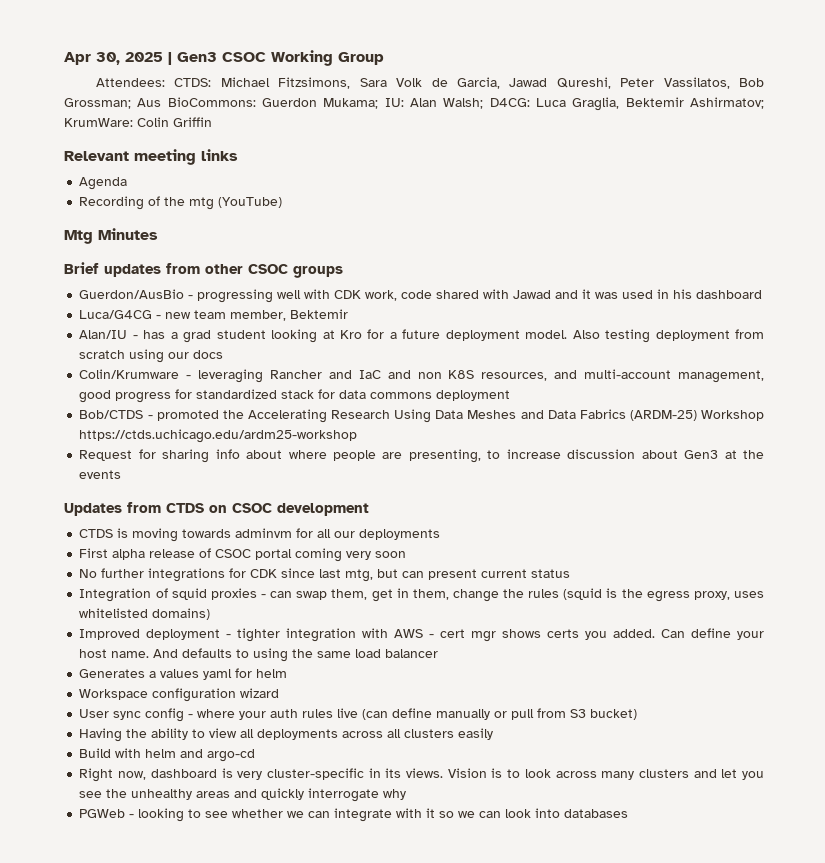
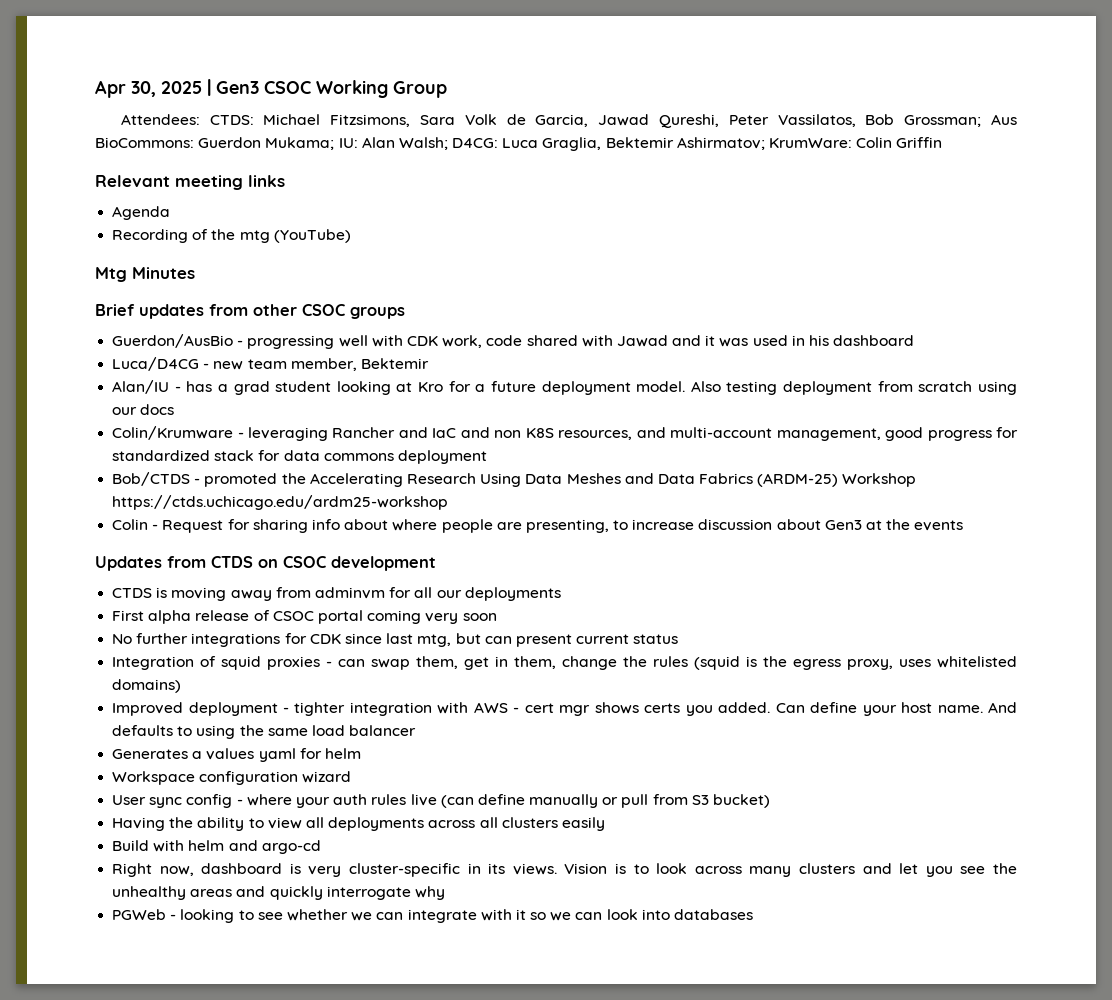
[79,310,153,319] Luca/G4CG -> [112,357,200,371] Luca/D4CG
(358, 436) none -> [112,519,159,530] Colin -
[182,529,232,538] towards -> [230,587,311,601] away from

